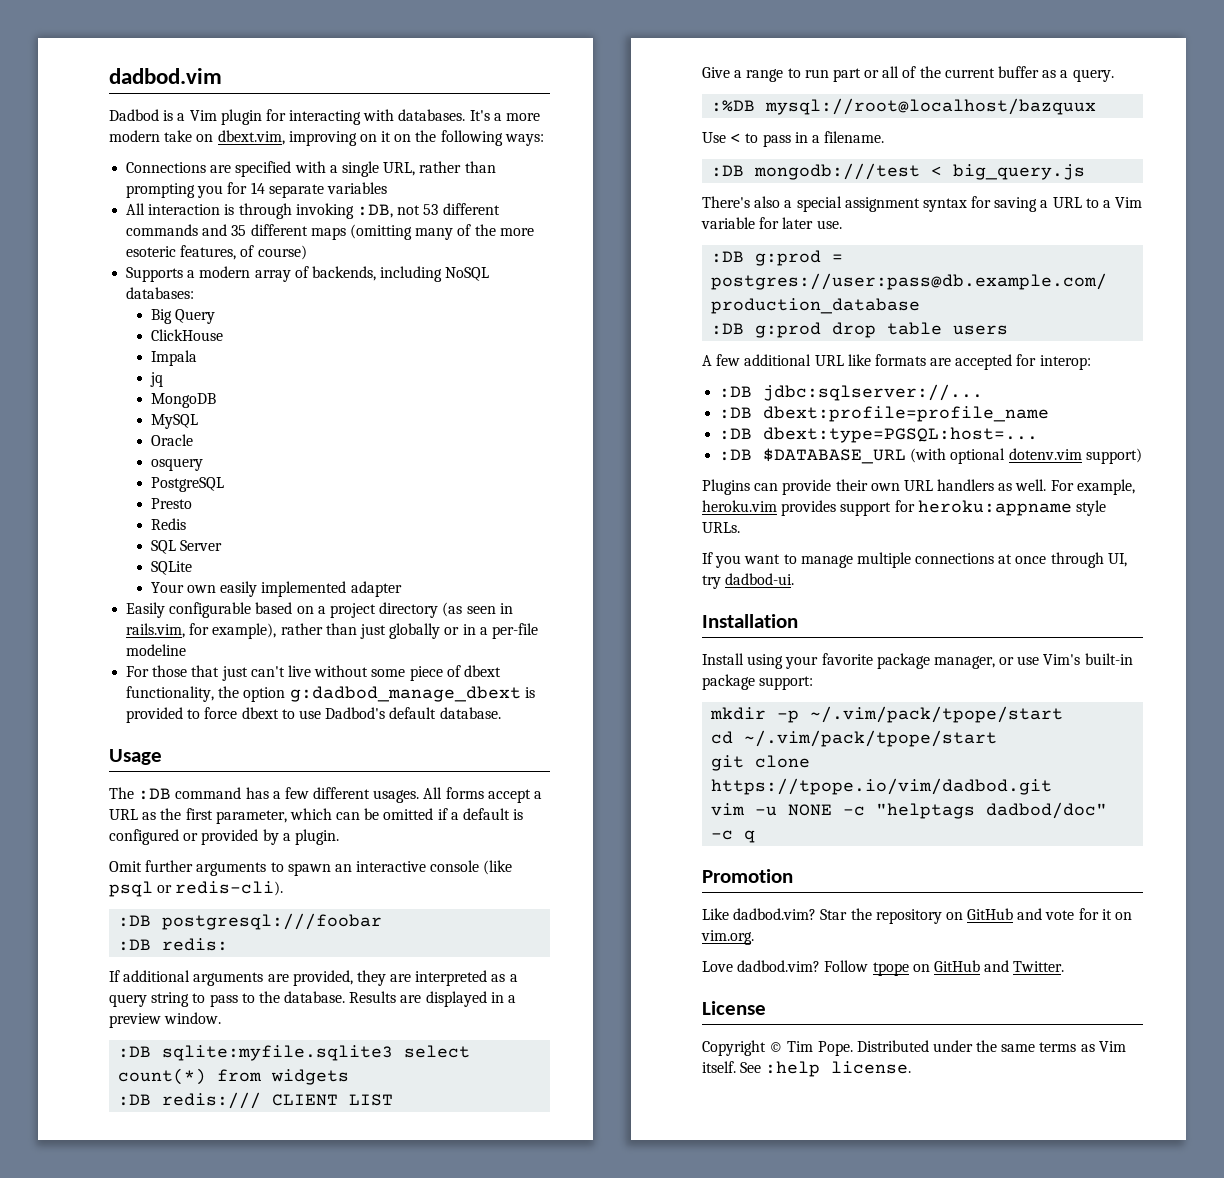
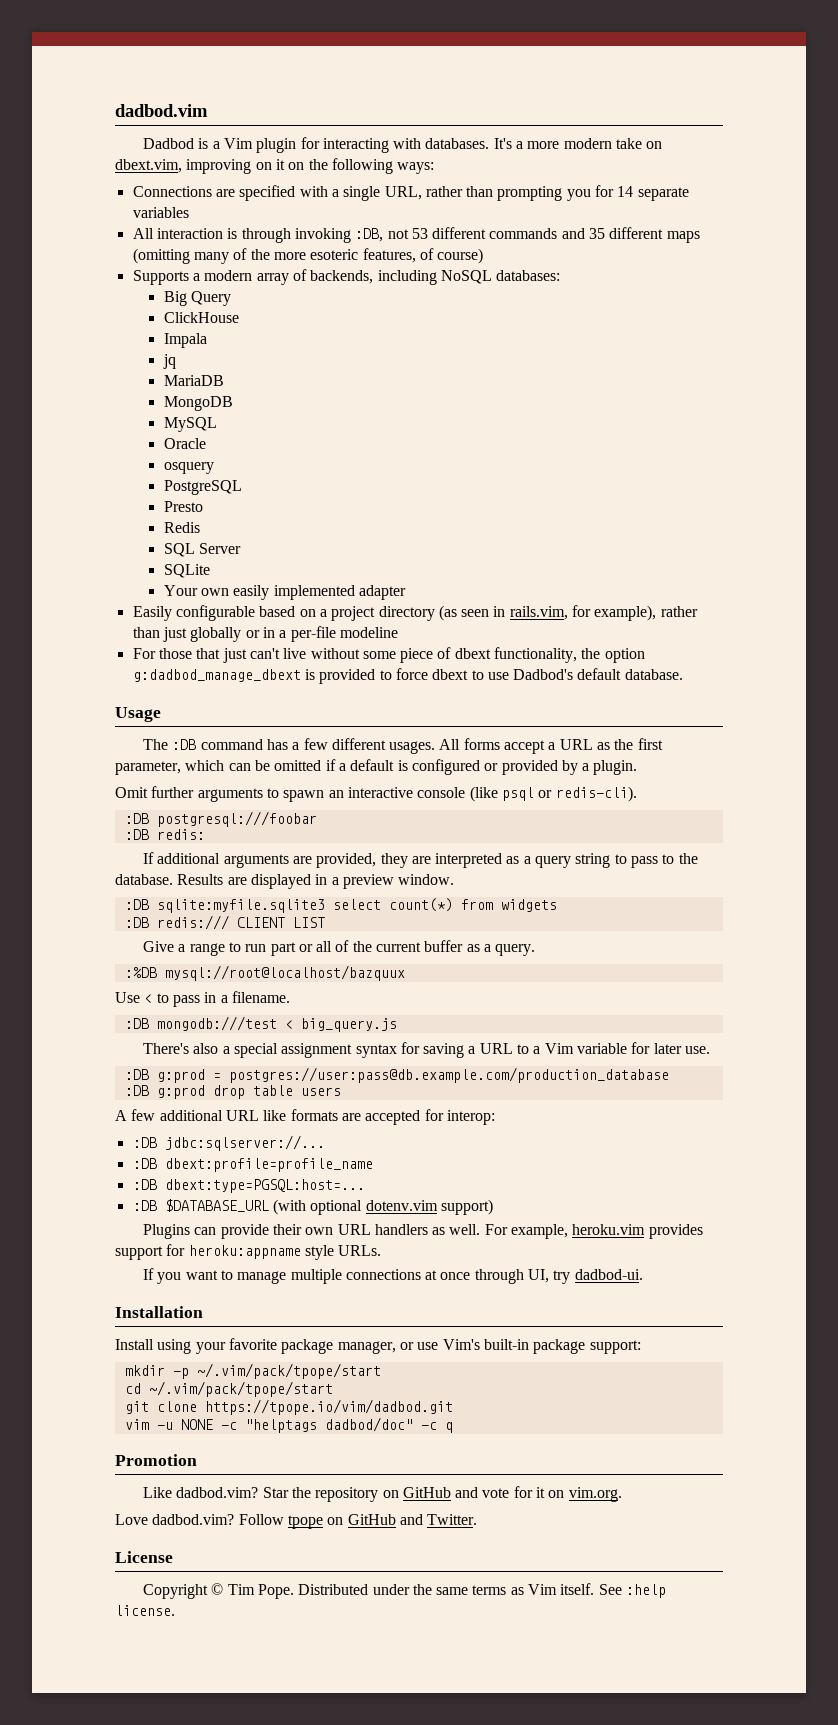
(163, 379) none -> [163,375,224,386] // MariaDB

